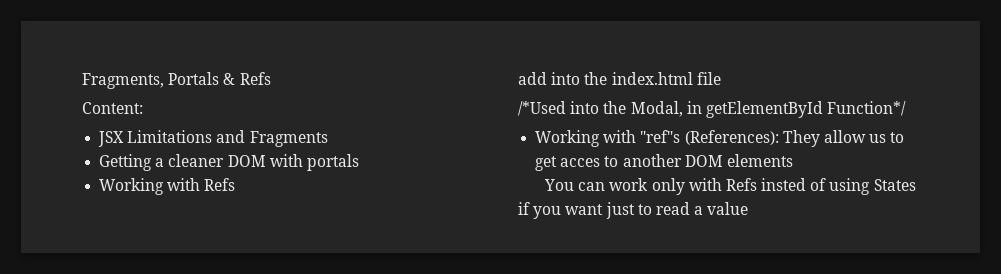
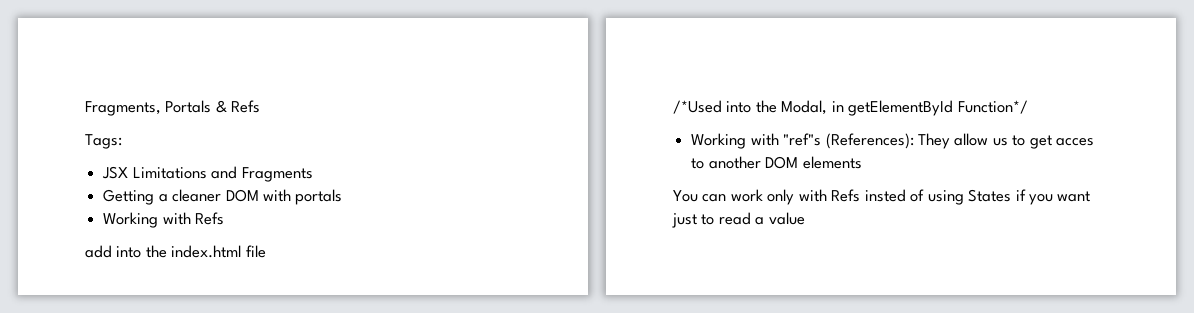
[82,102,143,114] Content: -> [85,134,122,149] Tags:

